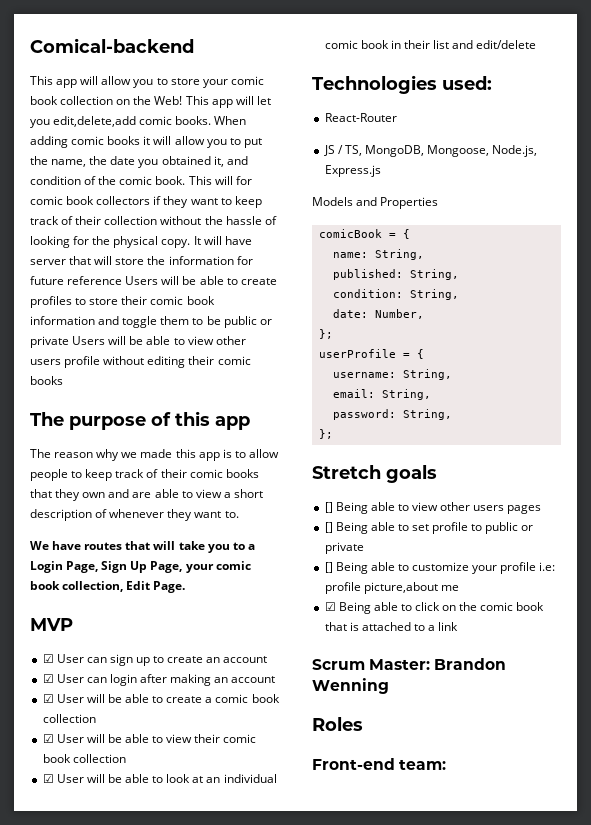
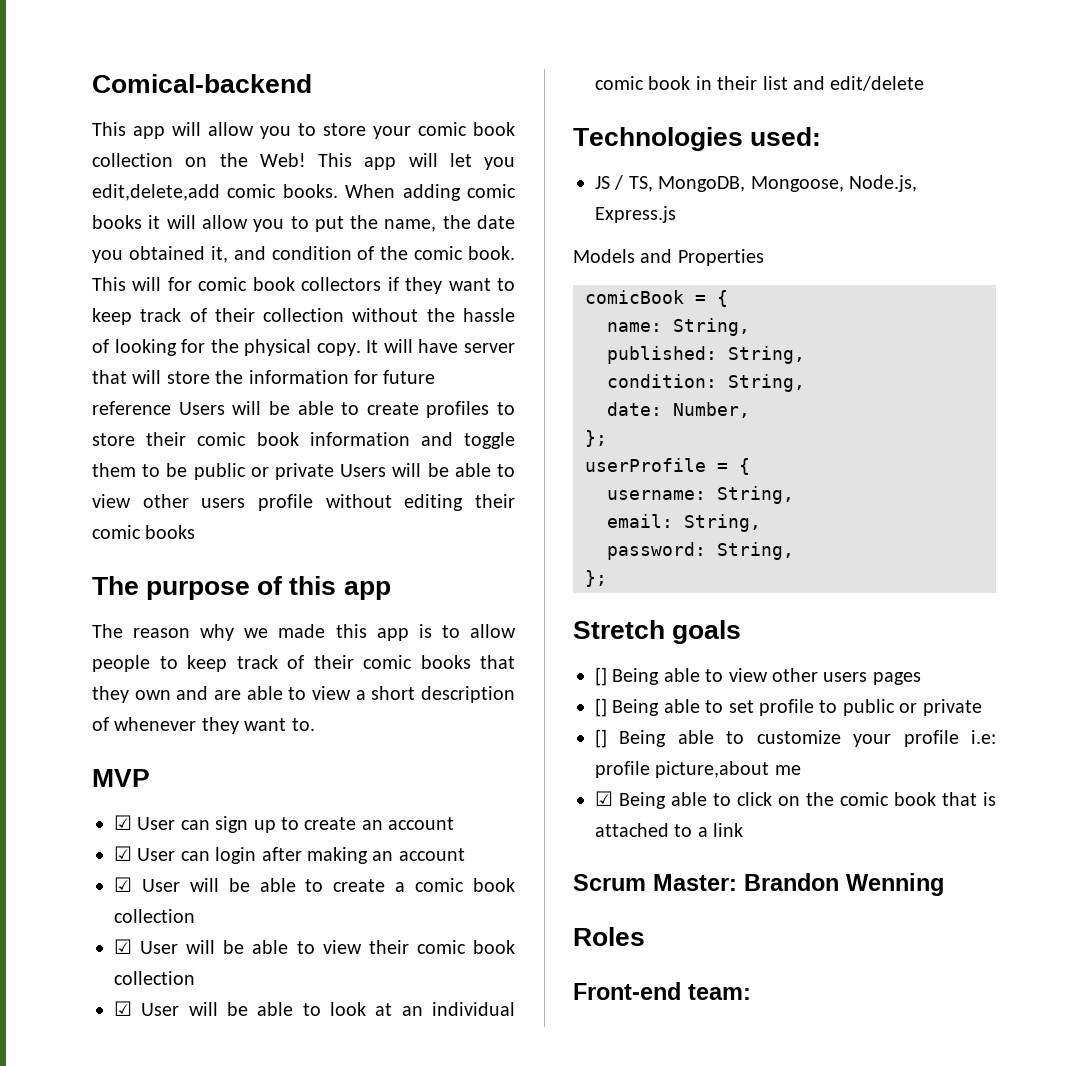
[30,541,255,553] [30,561,251,573] [30,581,186,593] // We have routes that will take you to a Login Page, Sign Up Page, your comic book collection, Edit Page. -> (315, 724) none
[324,113,397,122] // React-Router -> (822, 136) none

